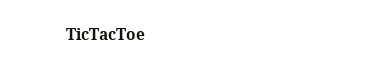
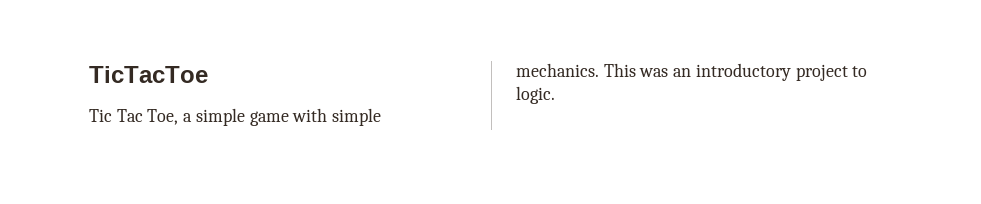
(145, 34) none -> [89,108,382,126] [516,63,868,81] [516,86,555,104] // Tic Tac Toe, a simple game with simple mechanics. This was an introductory project to logic.

